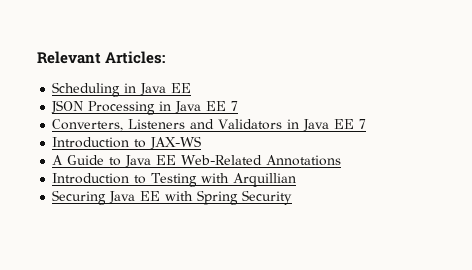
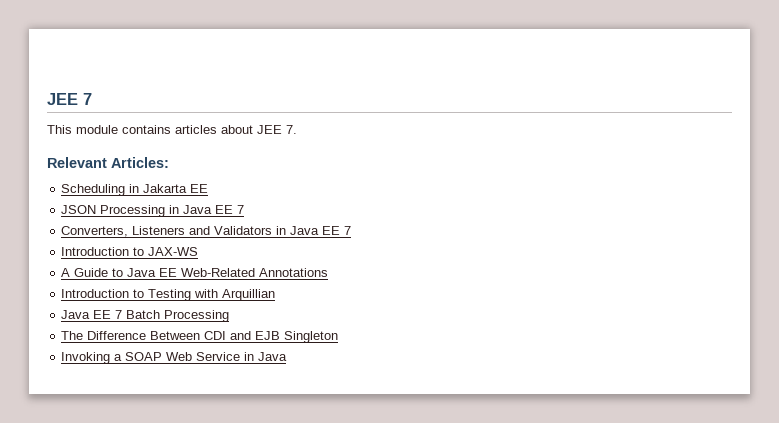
(37, 57) none -> [47,93,92,105] [47,125,297,134] JEE 7 // This module contains articles about JEE 7. //
[140,83,167,96] Java -> [143,184,188,193] Jakarta
[52,190,293,205] Securing Java EE with Spring Security -> [61,310,230,322] [61,331,339,343] [61,352,288,364] Java EE 7 Batch Processing // The Difference Between CDI and EJB Singleton // Invoking a SOAP Web Service in Java

